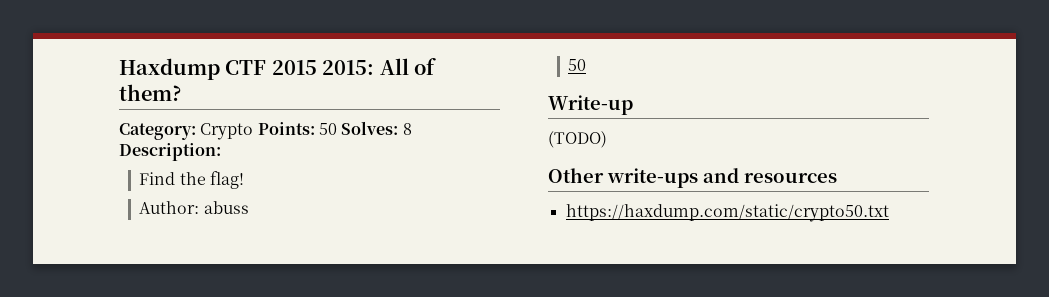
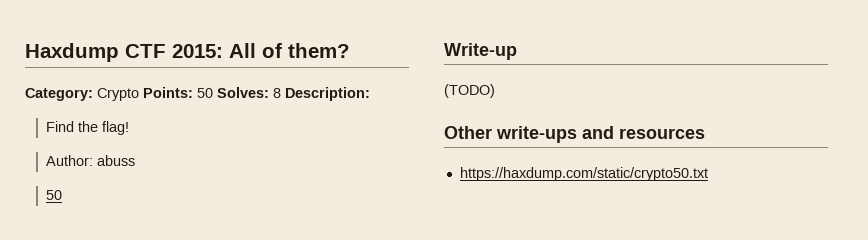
[271,60,317,75] 2015 -> (166, 51) none

